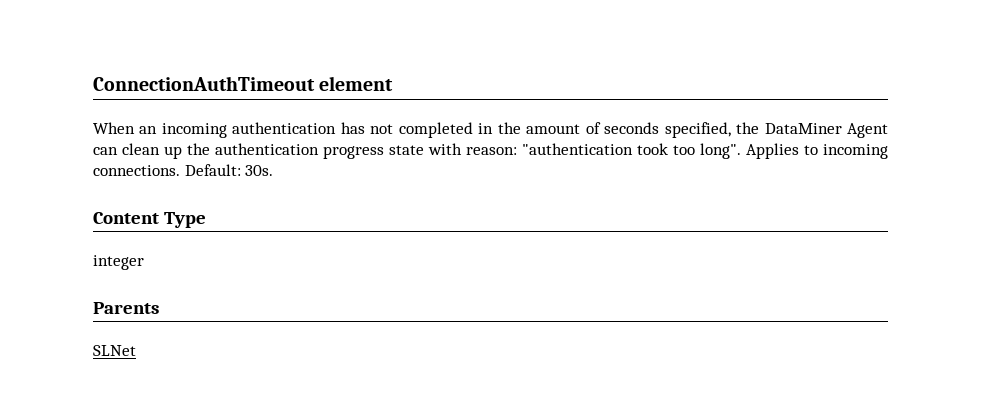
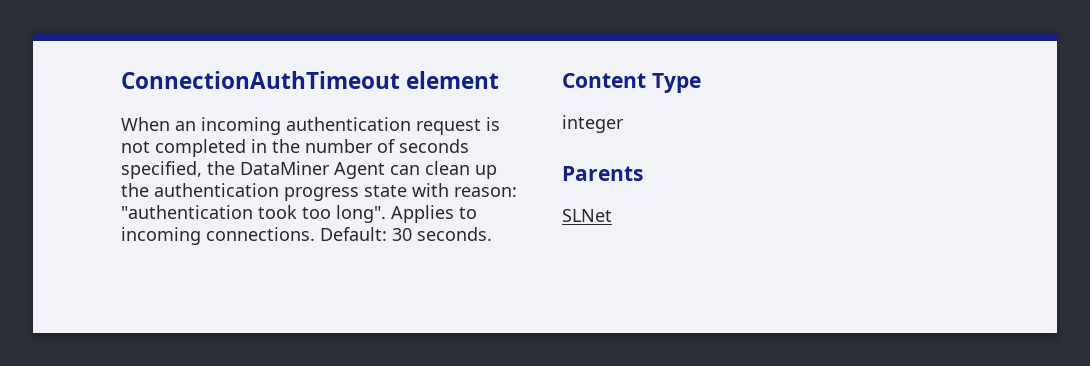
[340,122,365,134] has -> [416,117,500,135] request is
[526,124,581,134] amount -> [305,139,373,153] number
[245,165,274,176] 30s. -> [392,227,492,241] 30 seconds.

